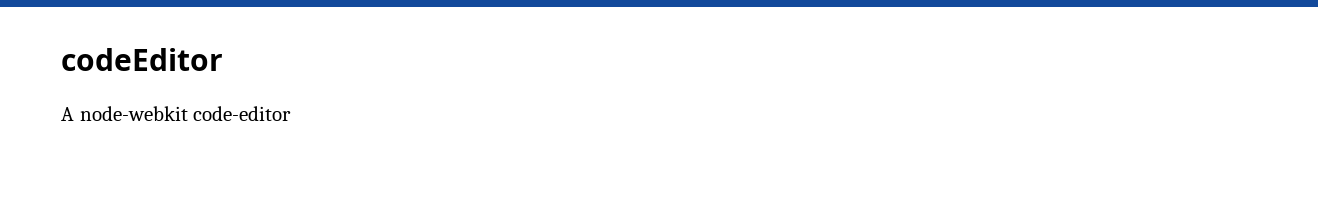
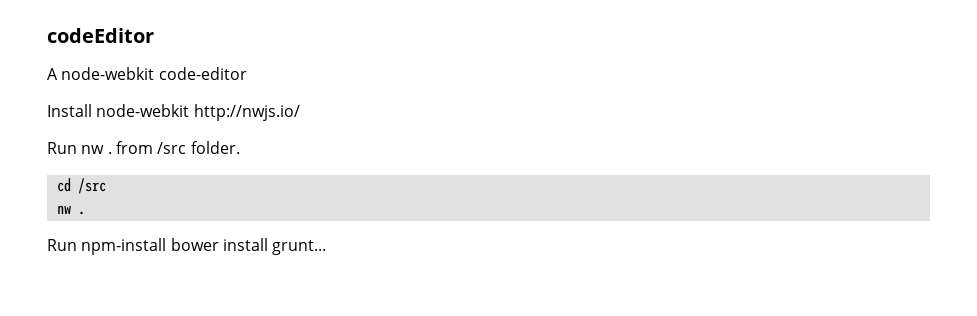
(292, 113) none -> [47,104,300,121] [47,141,240,154] [56,178,106,194] [56,205,85,215] [47,238,327,255] // Install node-webkit http://nwjs.io/ // Run nw . from /src folder. // cd /src // nw . // Run npm-install bower install grunt...

